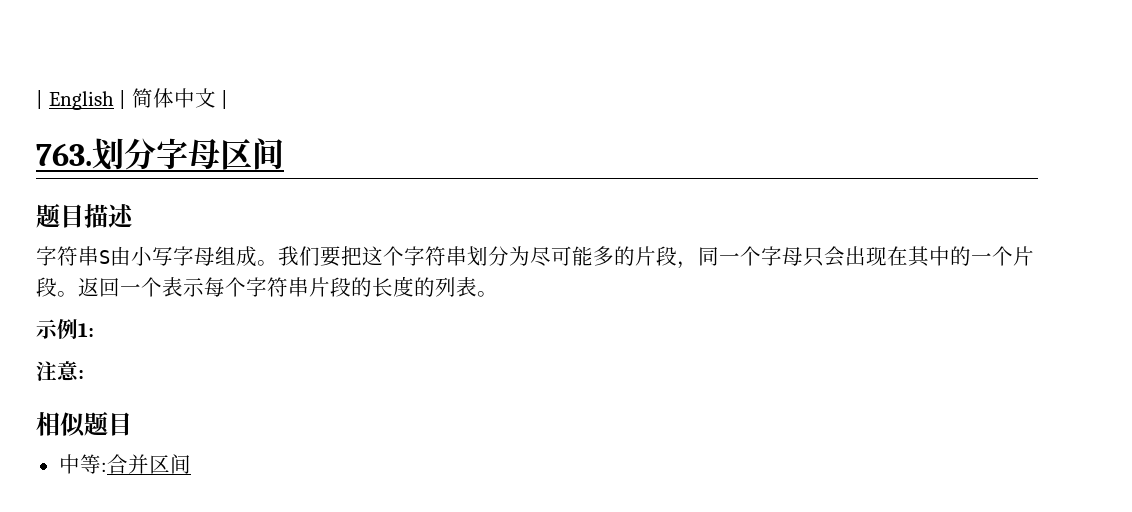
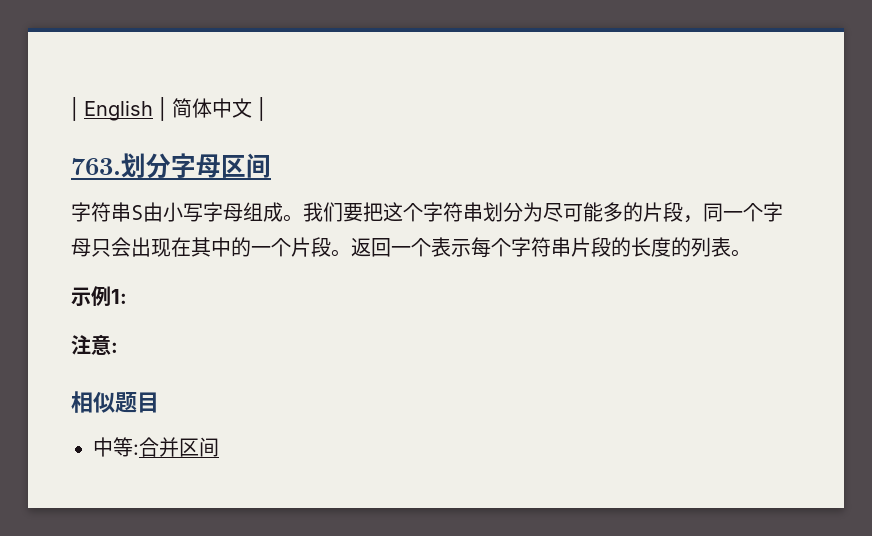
[36,203,134,228] // 题目描述 -> (271, 165) none

